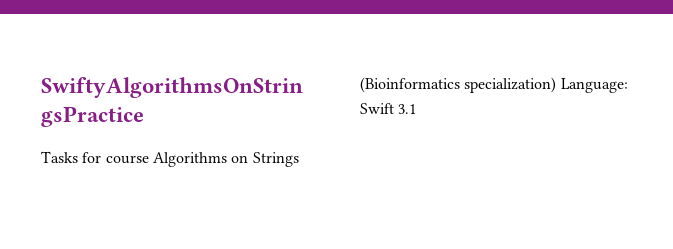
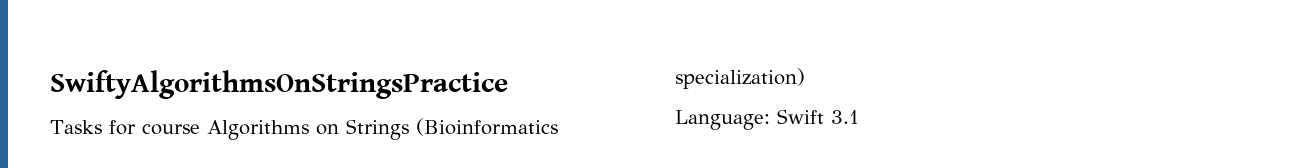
(557, 85) none -> (805, 78) //

